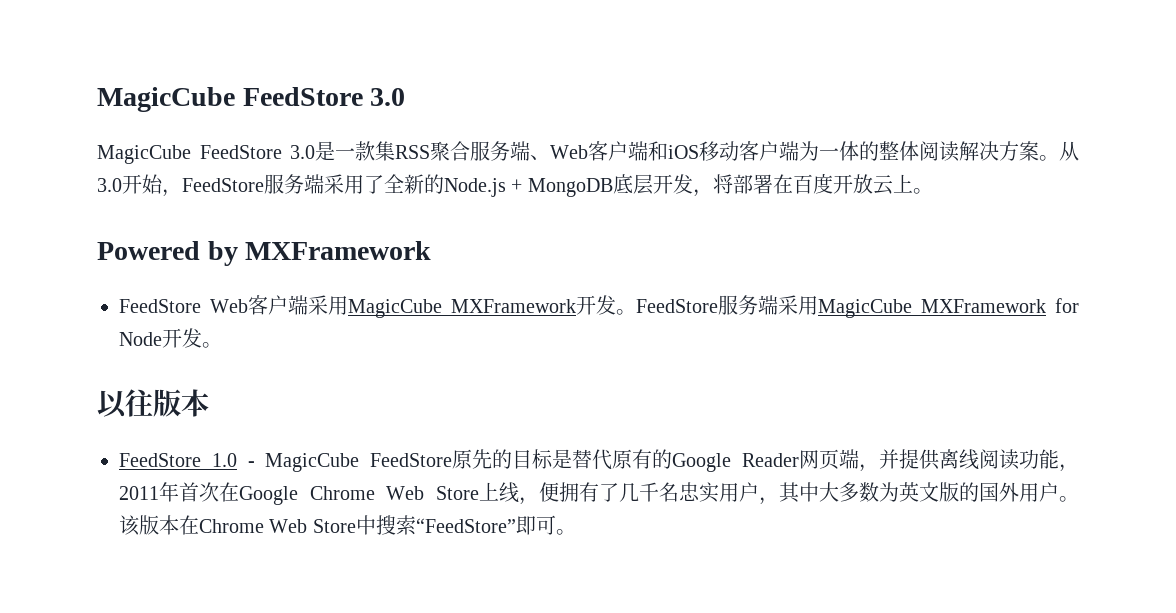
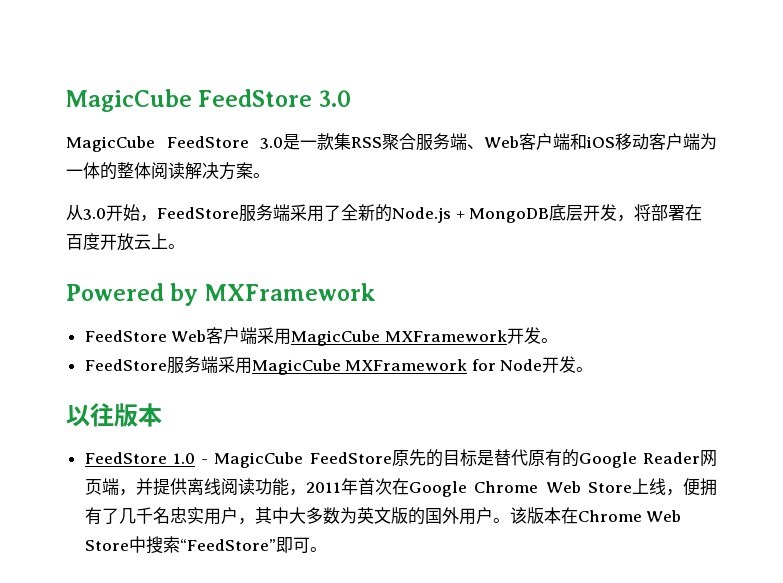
(1059, 158) none -> (270, 175) //
(636, 312) none -> (558, 340) //

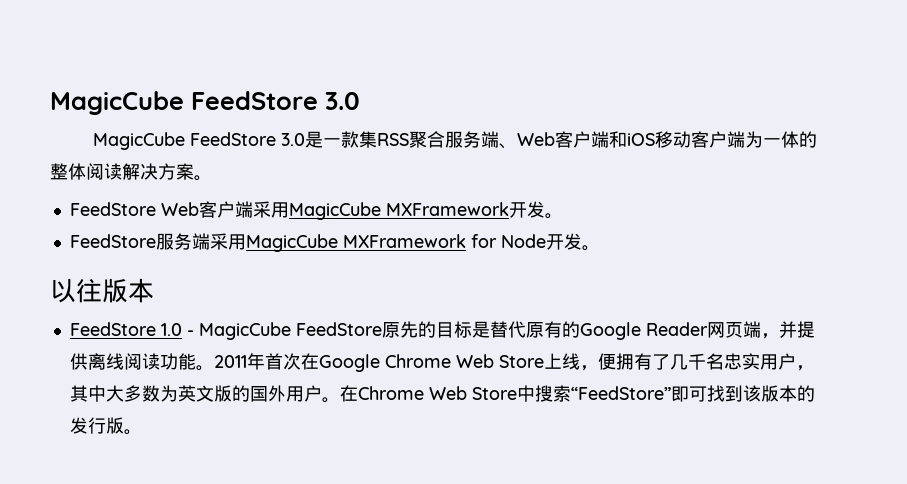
[66,204,703,223] [66,233,185,251] [66,283,376,306] // 从3.0开始，FeedStore服务端采用了全新的Node.js + MongoDB底层开发，将部署在百度开放云上。 // Powered by MXFramework -> (212, 178) none
[288,489,306,496] ， -> [195,365,214,371] 。
[509,507,561,524] 该版本 -> (340, 400) none
(310, 545) none -> [706,385,815,402] [69,417,124,434] 找到该版本的发行版

